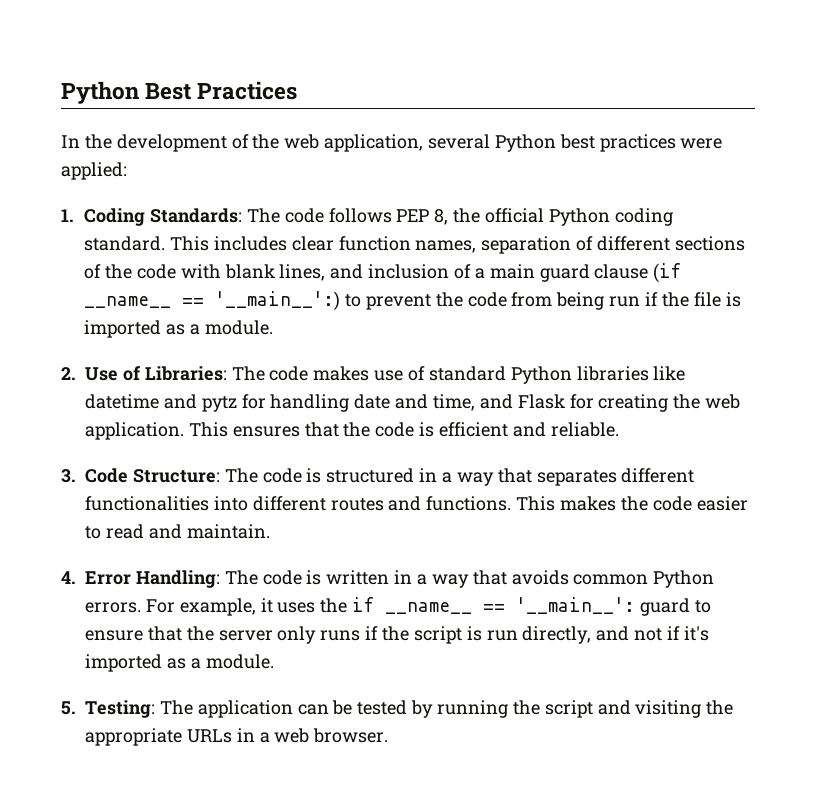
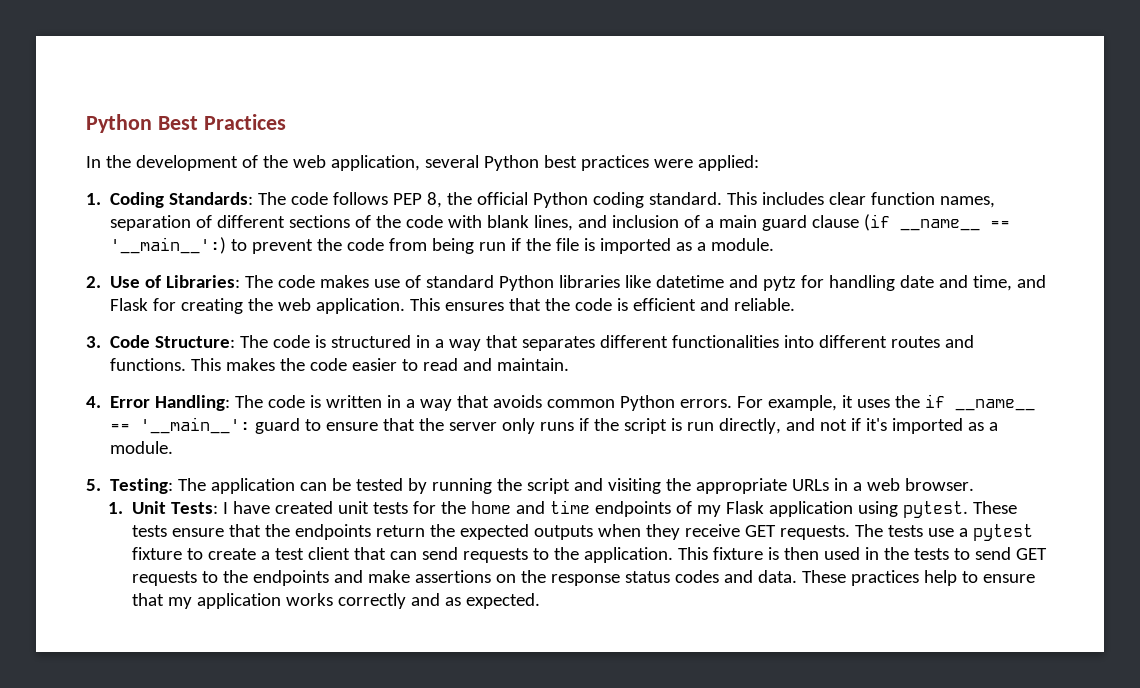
(389, 735) none -> [107,500,1017,518] [131,524,1033,541] [131,547,1047,563] [131,570,1035,586] [131,593,540,609] // 1. Unit Tests: I have created unit tests for the home and time endpoints of my Flask application using pytest. These tests ensure that the endpoints return the expected outputs when they receive GET requests. The tests use a pytest fixture to create a test client that can send requests to the application. This fixture is then used in the tests to send GET requests to the endpoints and make assertions on the response status codes and data. These practices help to ensure that my application works correctly and as expected.

